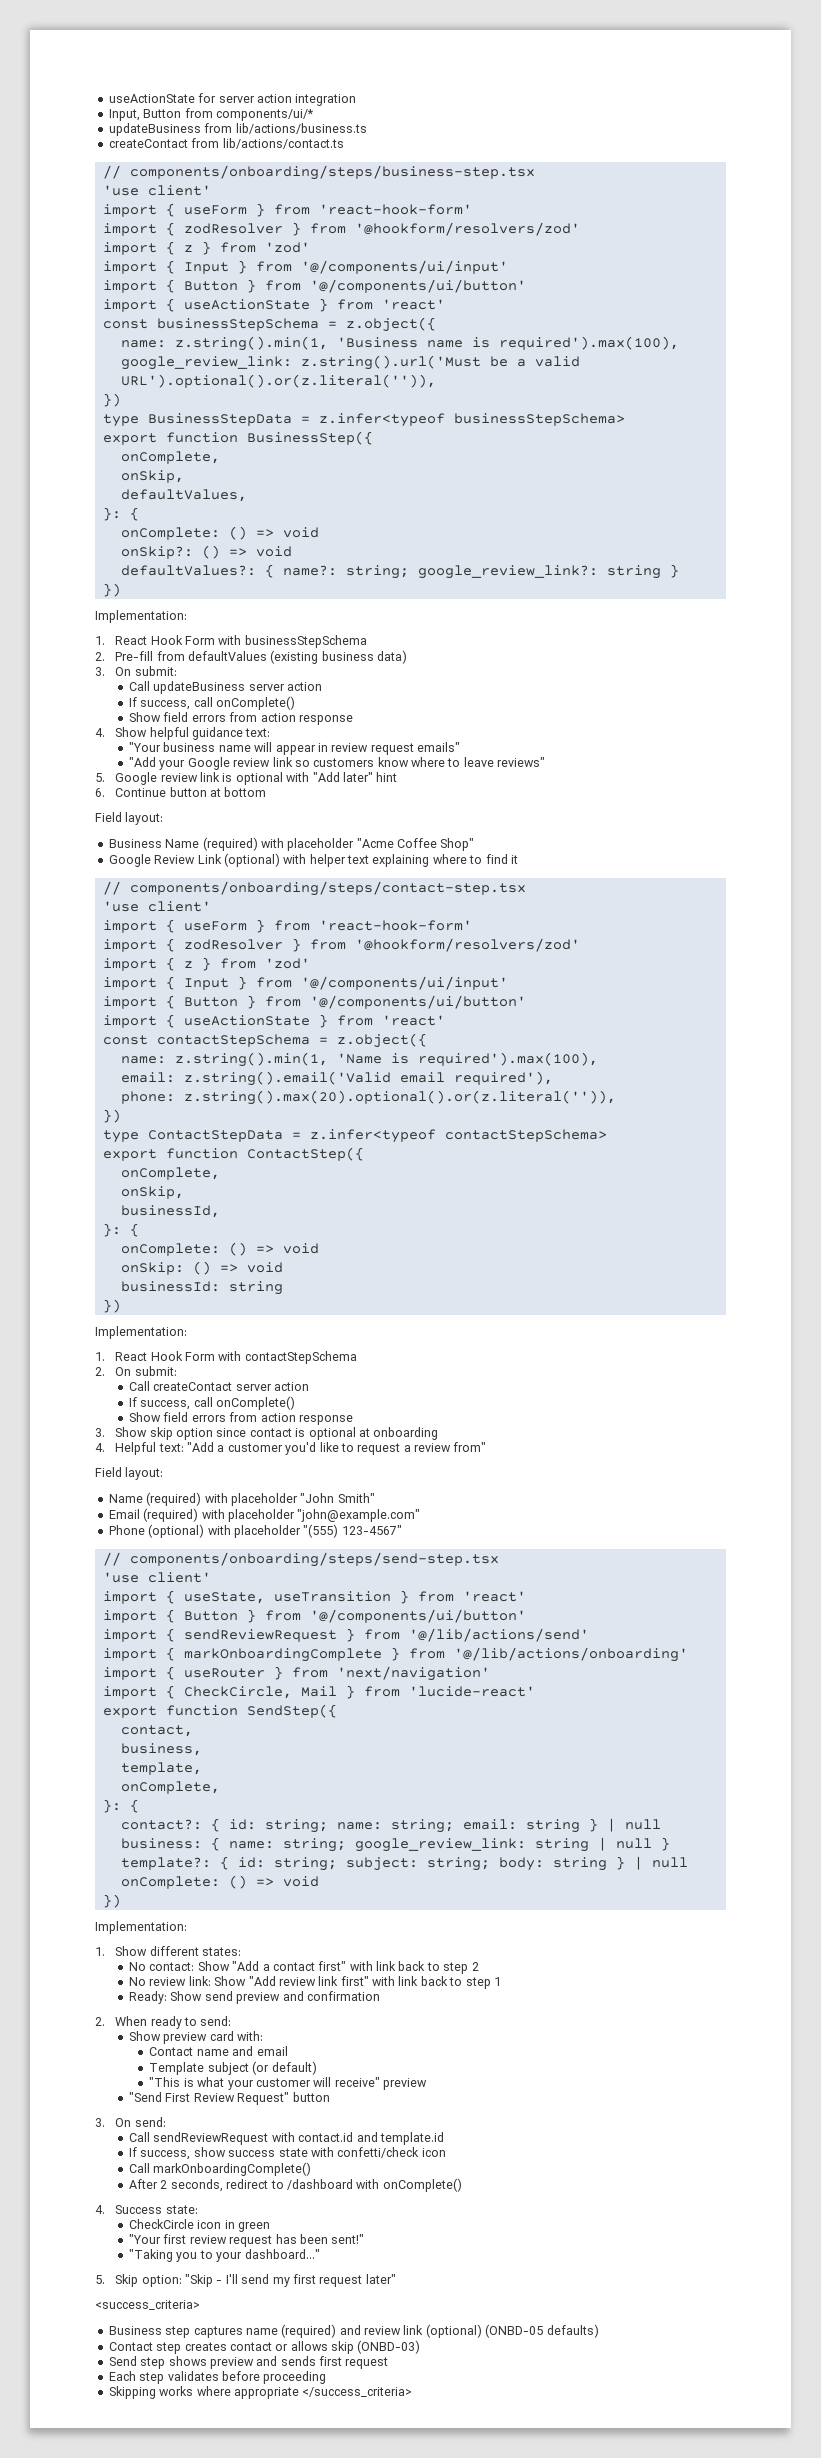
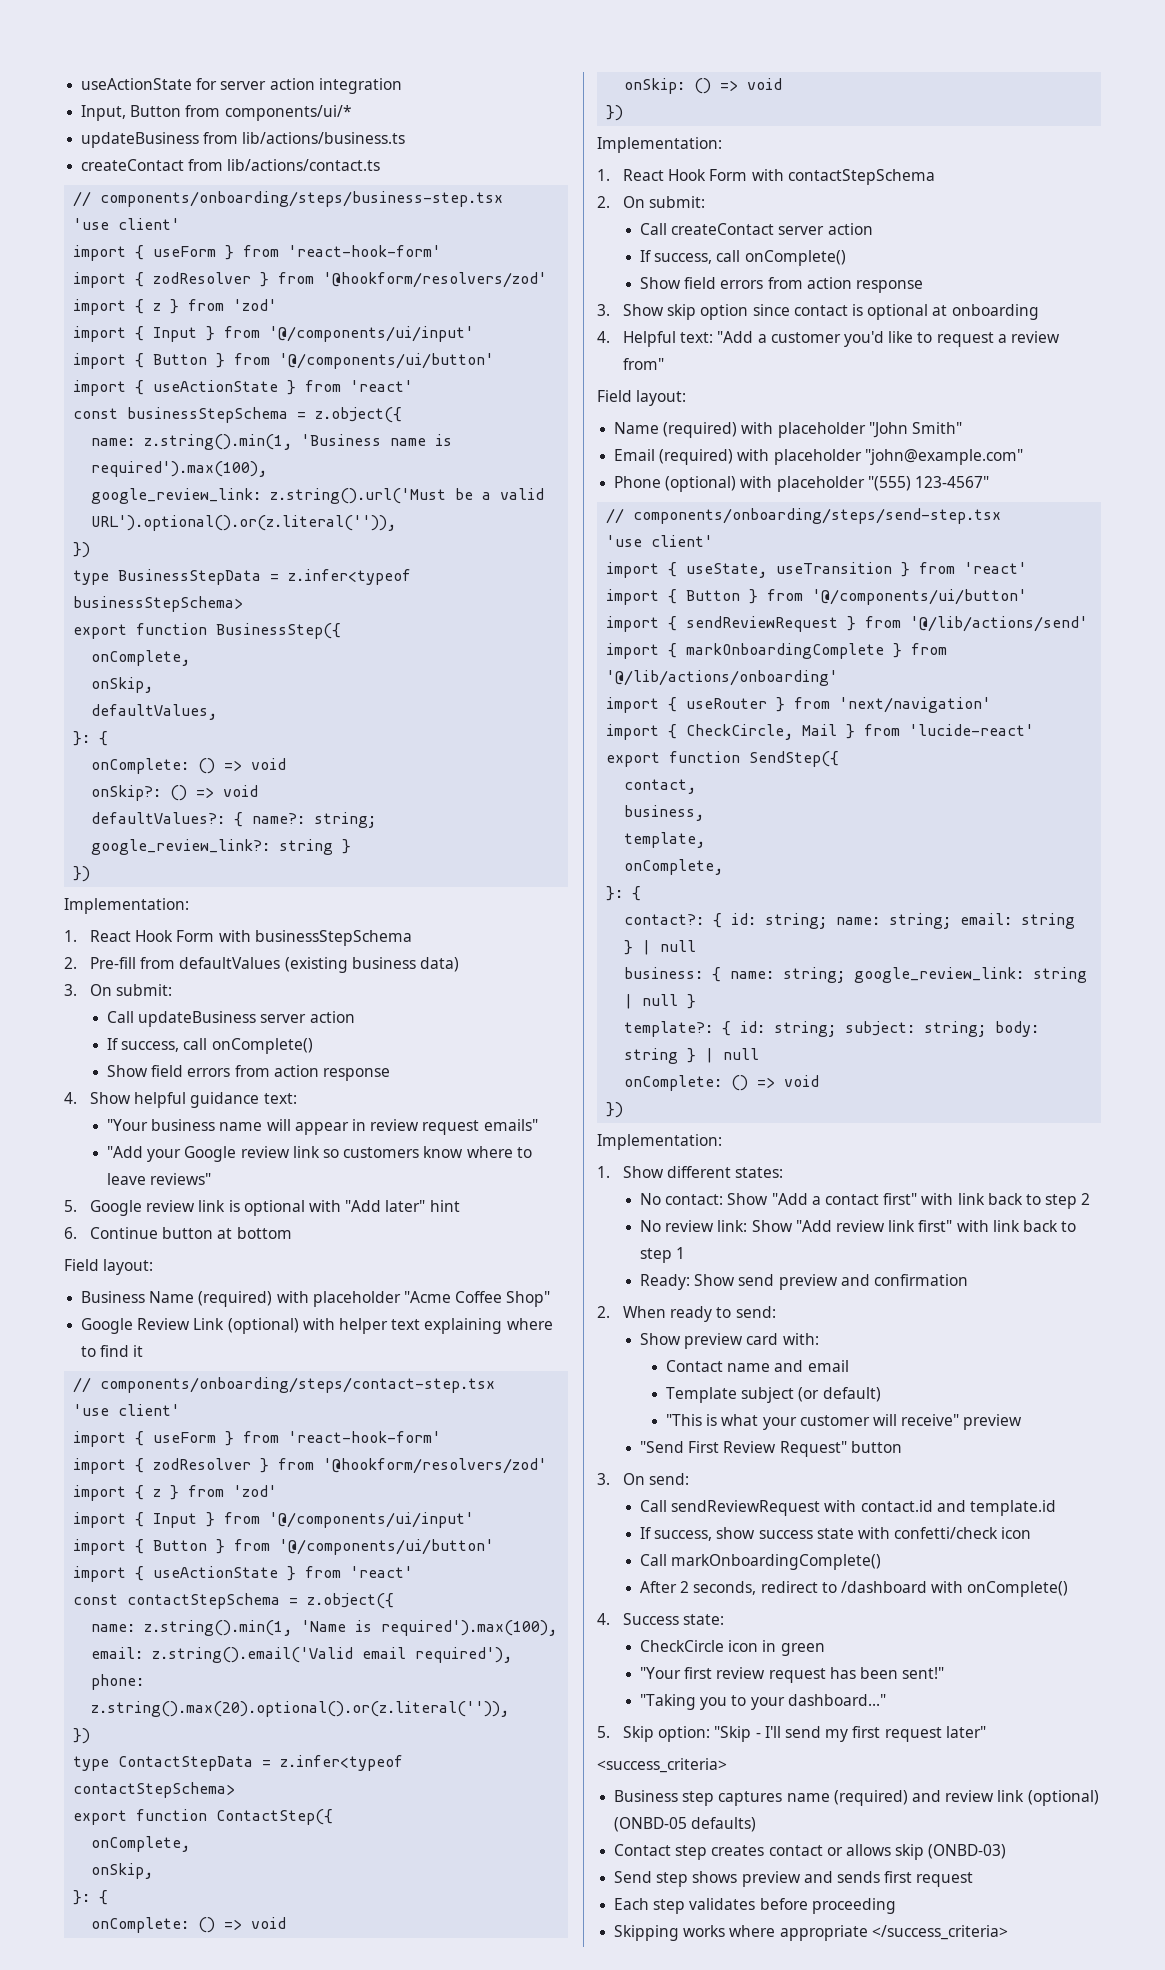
[120,1205,220,1218] // businessId, -> (154, 1871) none
[120,1281,283,1295] // businessId: string -> (783, 84) none

